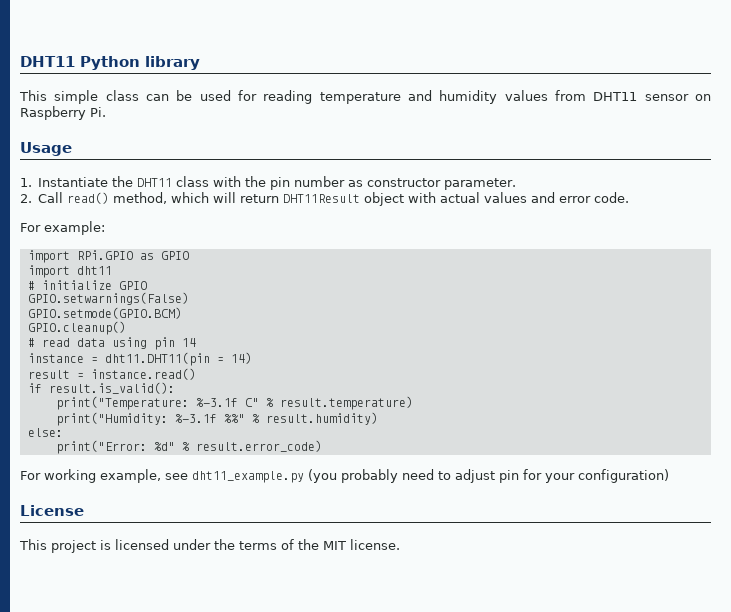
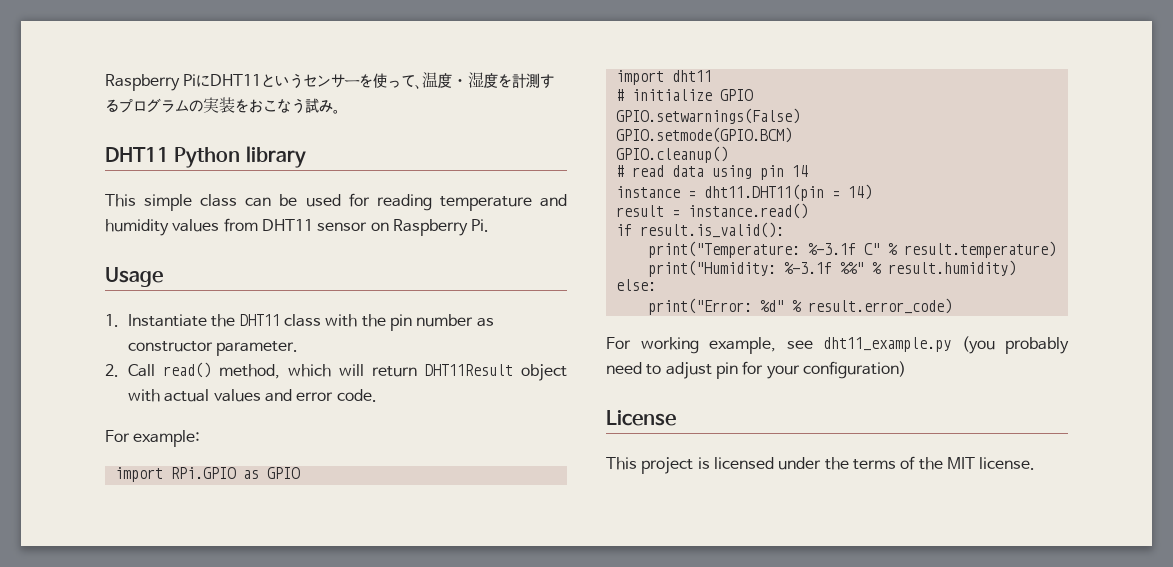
(20, 61) none -> [105,72,555,91] [105,97,340,114] Raspberry PiにDHT11というセンサーを使って、温度・湿度を計測するプログラムの実装をおこなう試み。 //

